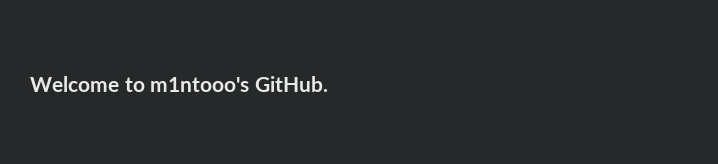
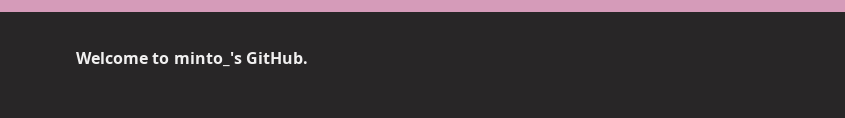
[150,77,250,92] m1ntooo's -> [173,52,242,67] minto_'s

